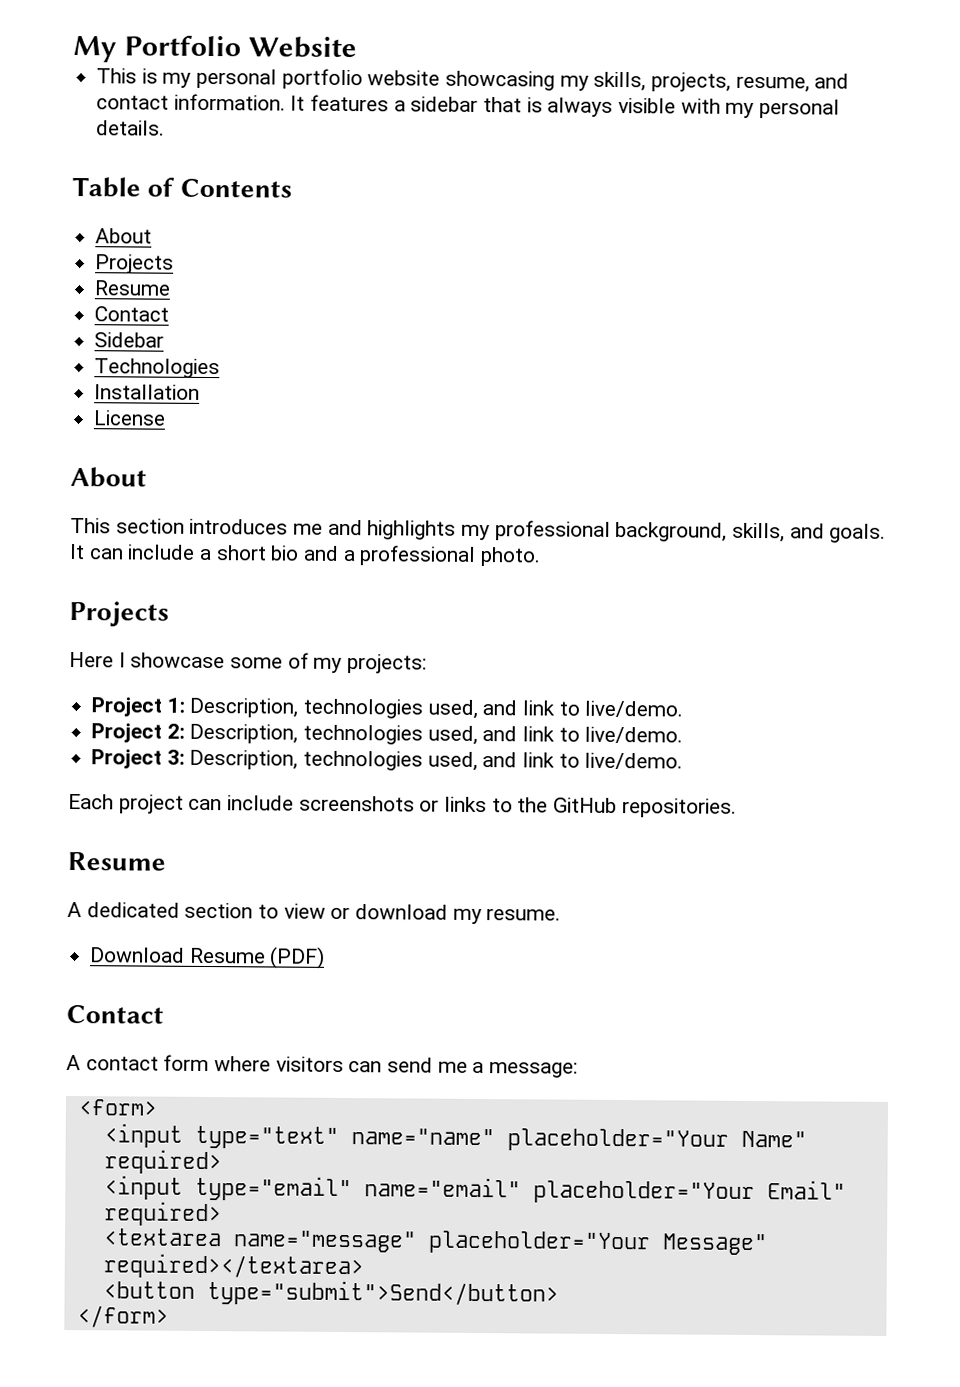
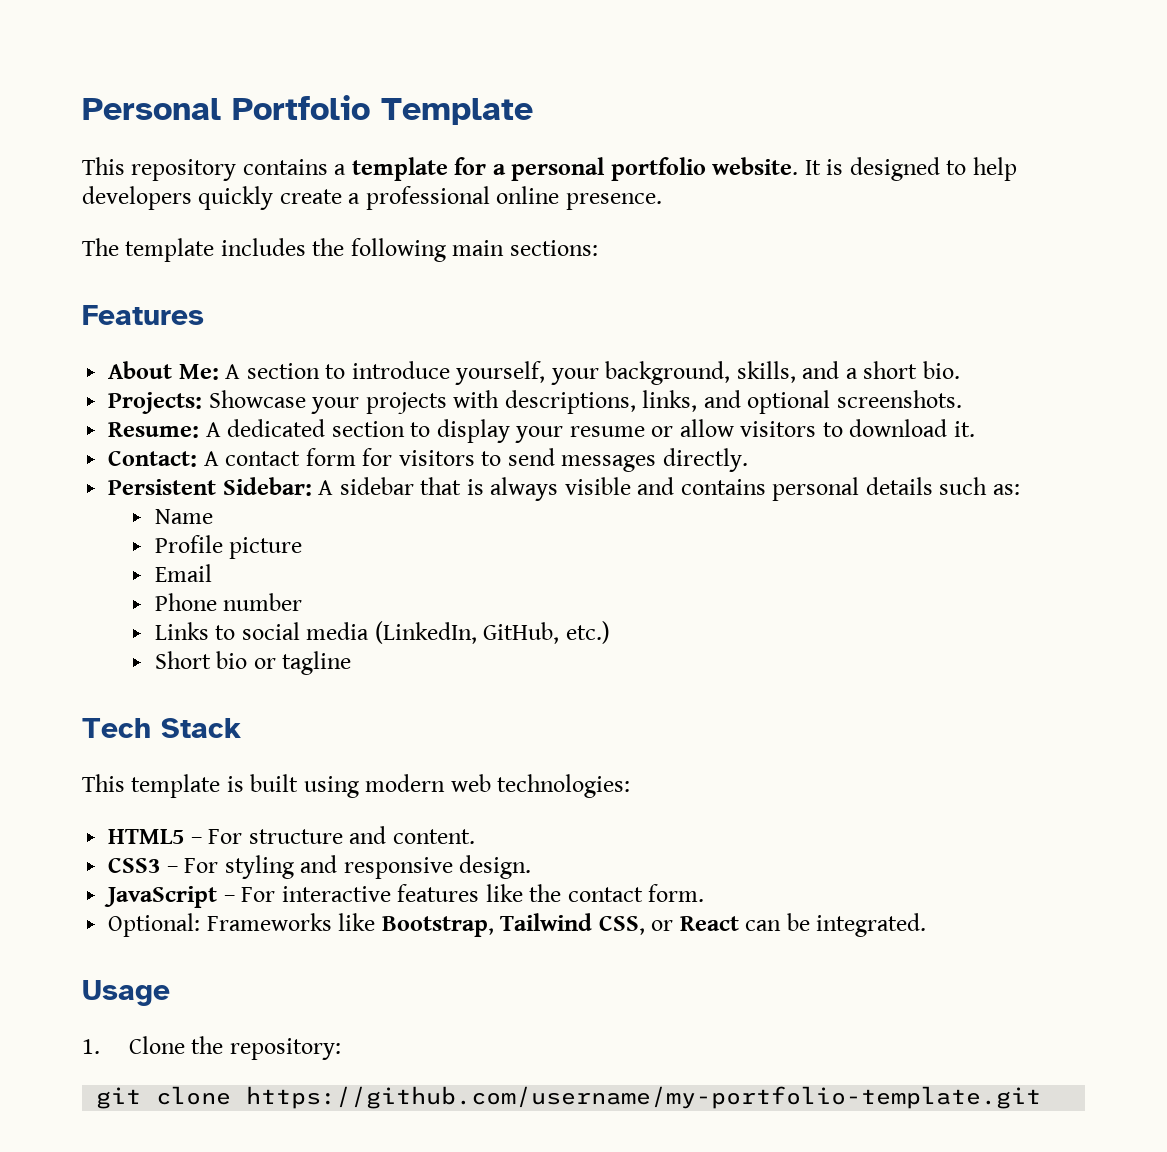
[73,35,357,63] [96,68,850,93] [96,93,406,112] My Portfolio Website // This is my personal portfolio website showcasing my skills, projects, resume, and contact information. It features a -> [82,95,533,125] [82,157,1017,181] [82,186,662,210] [82,238,598,262] [82,305,204,325] [108,361,960,385] [108,390,962,414] [108,419,975,443] [108,448,748,472] [108,477,334,496] Personal Portfolio Template // This repository contains a template for a personal portfolio website. It is designed to help developers quickly create a professional online presence. // The template includes the following main sections: // Features // About Me: A section to introduce yourself, your background, skills, and a short bio. // Projects: Showcase your projects with descriptions, links, and optional screenshots. // Resume: A dedicated section to display your resume or allow visitors to download it. // Contact: A contact form for visitors to send messages directly. // Persistent Sidebar: A
[680,98,841,119] [96,120,166,136] [72,177,292,198] [95,228,153,244] [95,254,175,274] [94,280,172,296] [94,306,170,322] [94,332,165,348] [94,358,221,379] [94,384,201,400] [93,410,167,426] [70,466,147,488] [70,517,887,543] [69,543,542,567] [69,600,169,627] [69,651,428,674] [91,697,684,719] [91,723,684,745] [91,749,684,771] [68,793,737,818] [67,851,166,871] [67,901,562,925] [90,946,326,969] [66,1004,164,1024] [66,1054,579,1078] [77,1099,158,1116] [103,1123,807,1152] [103,1149,222,1175] [103,1175,846,1205] [103,1201,222,1227] [102,1228,768,1256] [102,1253,364,1280] [102,1280,559,1307] [76,1305,169,1328] with my personal details. // Table of Contents // About // Projects // Resume // Contact // Sidebar // Technologies // Installation // License // About // This section introduces me and highlights my professional background, skills, and goals. It can include a short bio and a professional photo. // Projects // Here I showcase some of my projects: // Project 1: Description, technologies used, and link to live/demo. // Project 2: Description, technologies used, and link to live/demo. // Project 3: Description, technologies used, and link to live/demo. // Each project can include screenshots or links to the GitHub repositories. // Resume // A dedicated section to view or download my resume. // Download Resume (PDF) // Contact // A contact form where visitors can send me a message: // <form> // <input type="text" name="name" placeholder="Your Name" required> // <input type="email" name="email" placeholder="Your Email" required> // <textarea name="message" placeholder="Your Message" required></textarea> // <button type="submit">Send</button> // </form> -> [637,477,1020,501] [154,509,213,524] [154,535,303,559] [154,564,212,582] [154,593,303,611] [154,621,610,644] [154,651,352,675] [82,718,241,738] [82,774,631,798] [108,826,475,844] [108,855,532,879] [104,884,705,908] [108,913,927,937] [82,980,170,1006] [82,1036,341,1060] [96,1086,1042,1109] and contains personal details such as: // Name // Profile picture // Email // Phone number // Links to social media (LinkedIn, GitHub, etc.) // Short bio or tagline // Tech Stack // This template is built using modern web technologies: // HTML5 – For structure and content. // CSS3 – For styling and responsive design. // JavaScript – For interactive features like the contact form. // Optional: Frameworks like Bootstrap, Tailwind CSS, or React can be integrated. // Usage // 1. Clone the repository: // git clone https://github.com/username/my-portfolio-template.git

